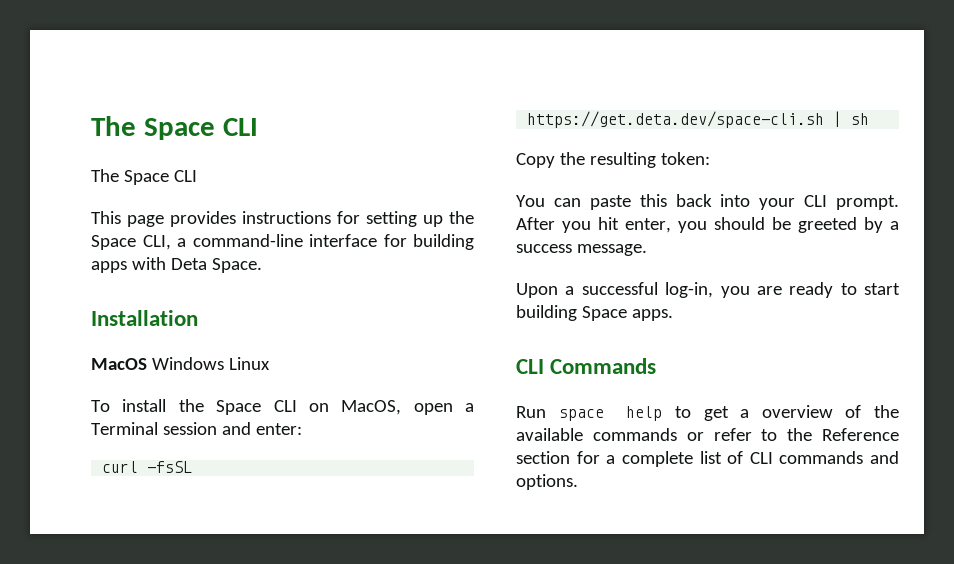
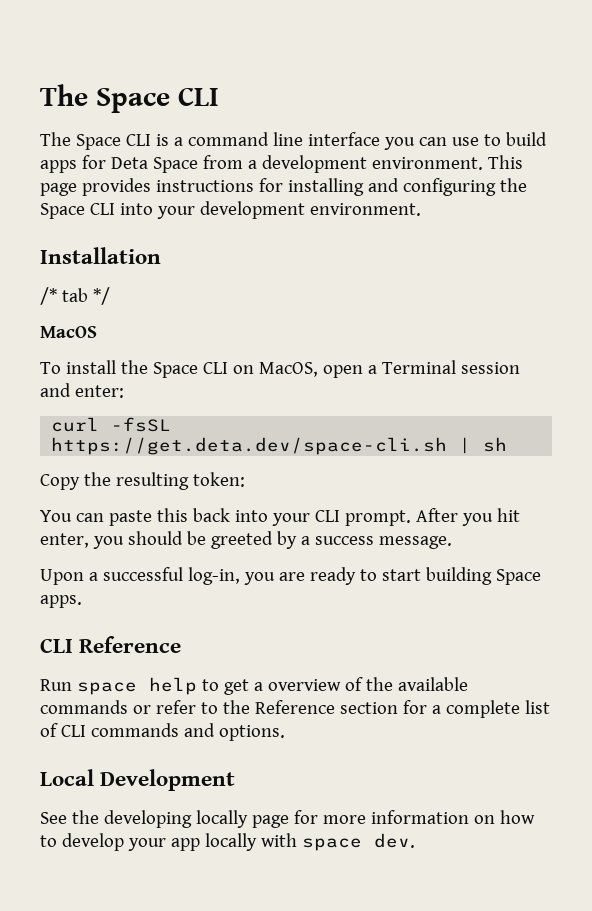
(197, 176) // -> [155,132,547,150] [40,155,483,173] is a command line interface you can use to build apps for Deta Space from a development environment.
[366,211,474,227] [91,234,474,250] [91,257,262,273] [91,310,198,326] setting up the Space CLI, a command-line interface for building apps with Deta Space. // Installation -> [287,178,527,196] [40,201,421,219] [40,247,161,264] [40,287,110,305] installing and configuring the Space CLI into your development environment. // Installation // /* tab */
[151,357,270,370] Windows Linux -> (97, 332) none
[550,358,657,374] Commands -> [79,636,182,653] Reference
(578, 482) none -> [40,769,236,791] [40,810,535,828] [40,833,415,851] // Local Development // See the developing locally page for more information on how to develop your app locally with space dev.

